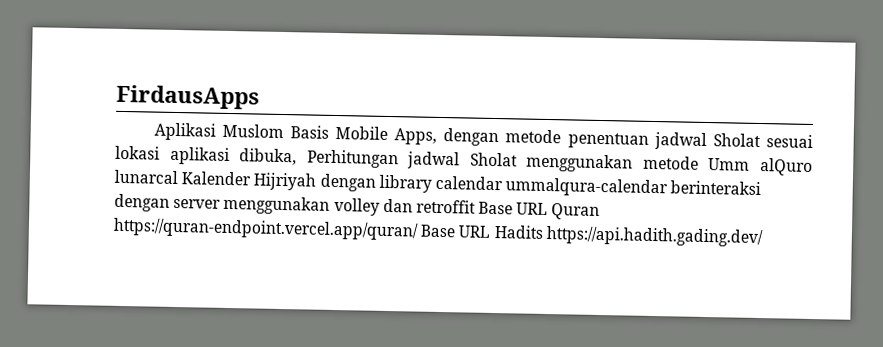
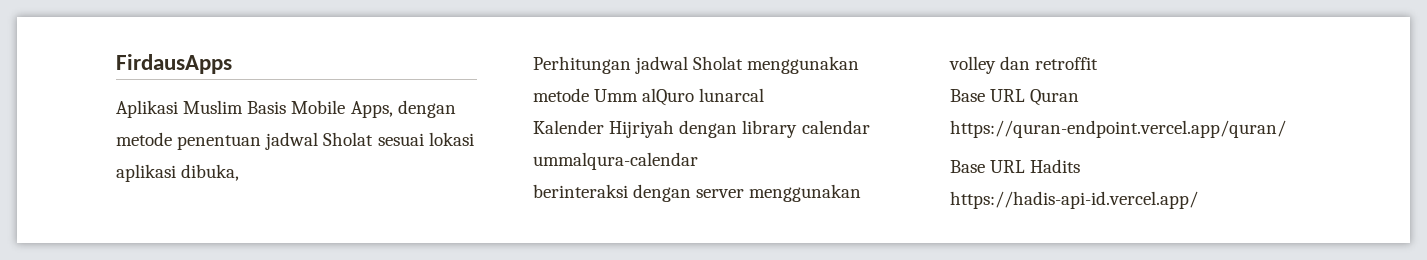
[221,123,284,139] Muslom -> [183,100,244,114] Muslim
(298, 157) none -> (240, 172) //
(178, 177) none -> (765, 95) //
(669, 187) none -> (698, 161) //
(476, 206) none -> (1099, 63) //
(419, 229) none -> (1286, 129) //
[545,225,763,248] https://api.hadith.gading.dev/ -> [950,191,1198,209] https://hadis-api-id.vercel.app/

